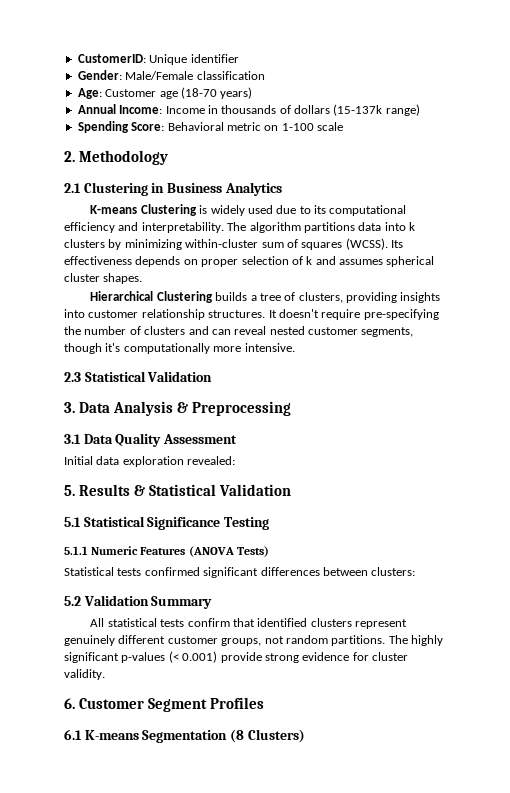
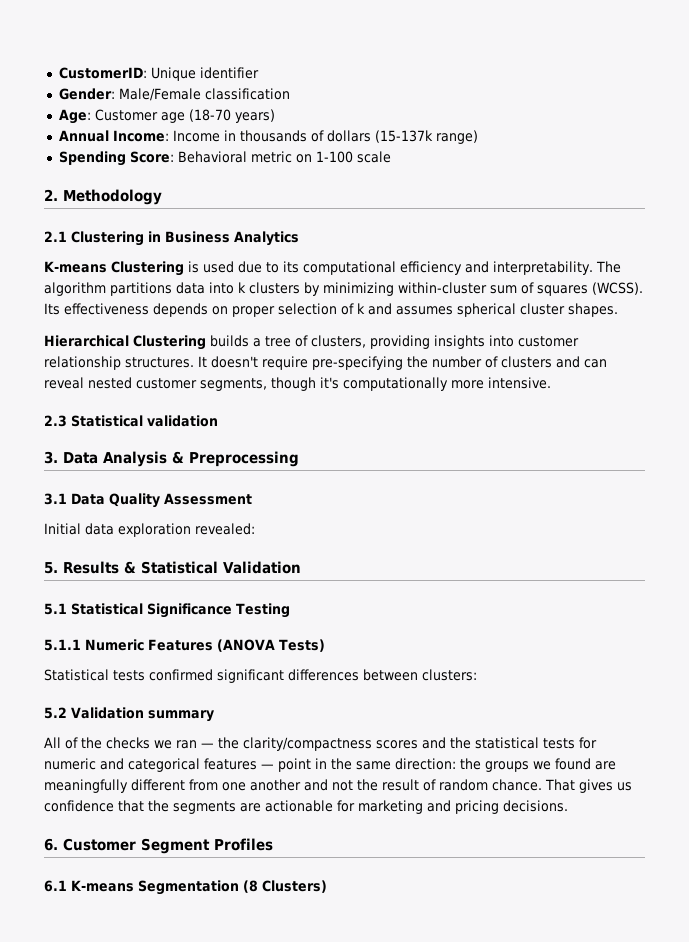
[210,205,245,216] widely -> (199, 267) none
[147,371,213,382] Validation -> [147,415,218,427] validation
[151,596,213,609] Summary -> [148,710,214,722] summary
[107,618,407,629] [64,635,443,646] [64,651,408,663] [64,669,105,680] statistical tests confirm that identified clusters represent genuinely different customer groups, not random partitions. The highly significant p-values (< 0.001) provide strong evidence for cluster validity. -> [65,737,597,751] [44,758,616,772] [44,779,632,793] [44,800,568,814] of the checks we ran — the clarity/compactness scores and the statistical tests for numeric and categorical features — point in the same direction: the groups we found are meaningfully different from one another and not the result of random chance. That gives us confidence that the segments are actionable for marketing and pricing decisions.

